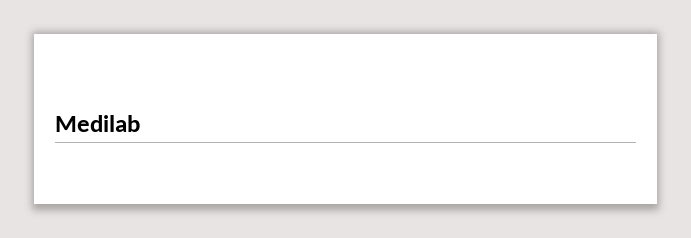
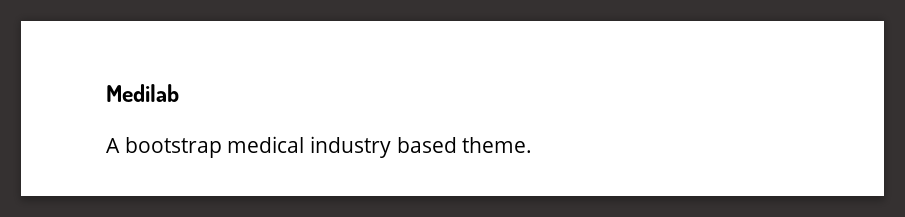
(140, 123) none -> [106,136,533,158] // A bootstrap medical industry based theme.

